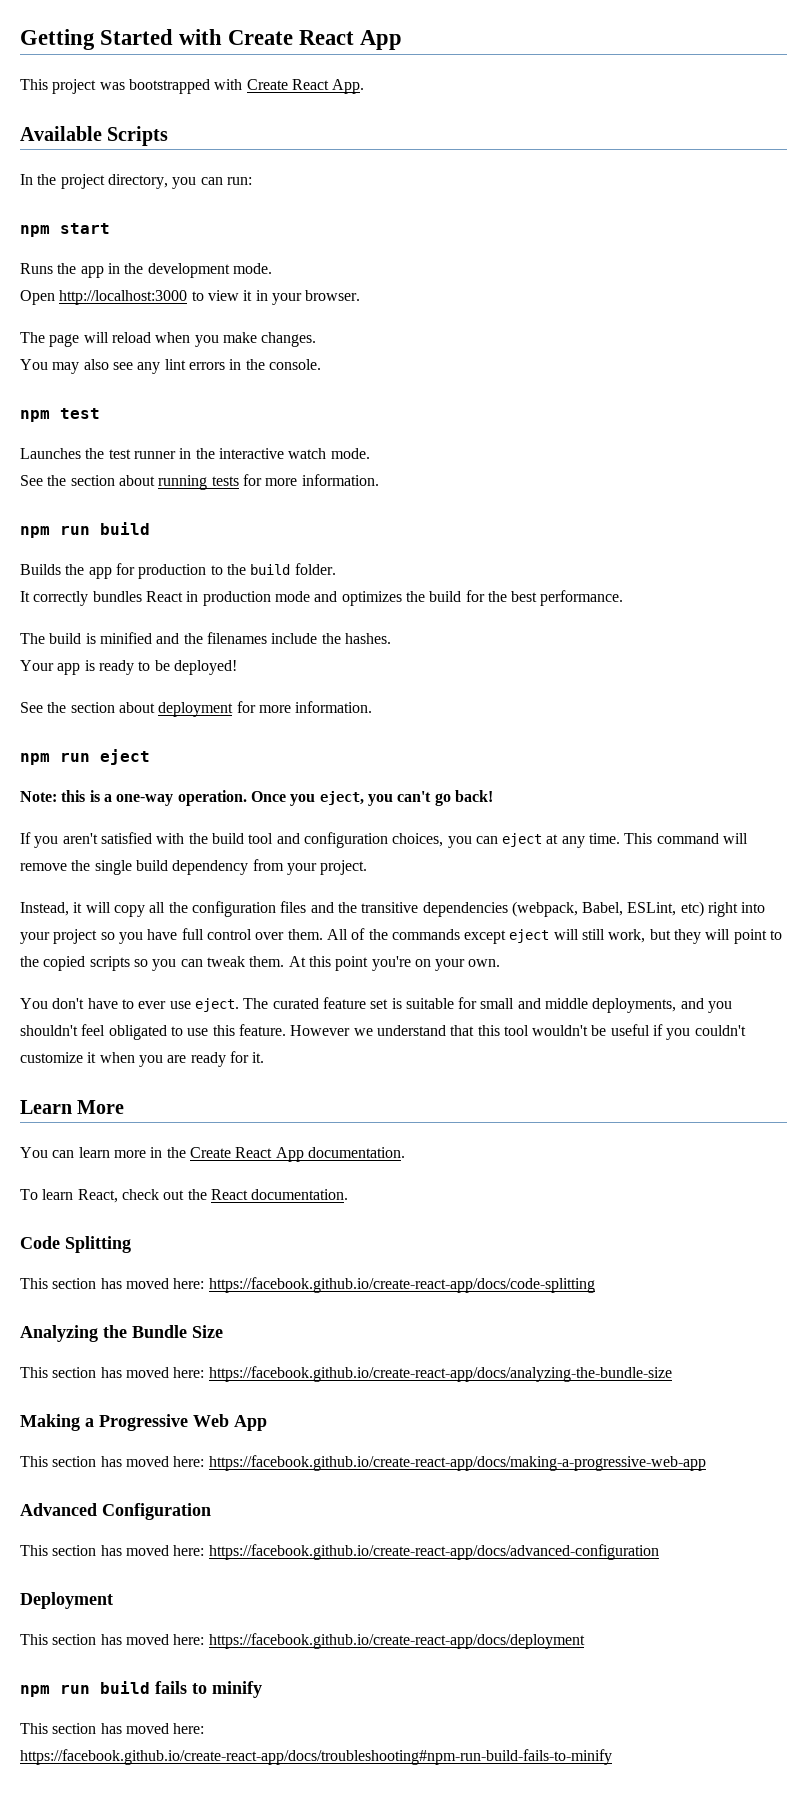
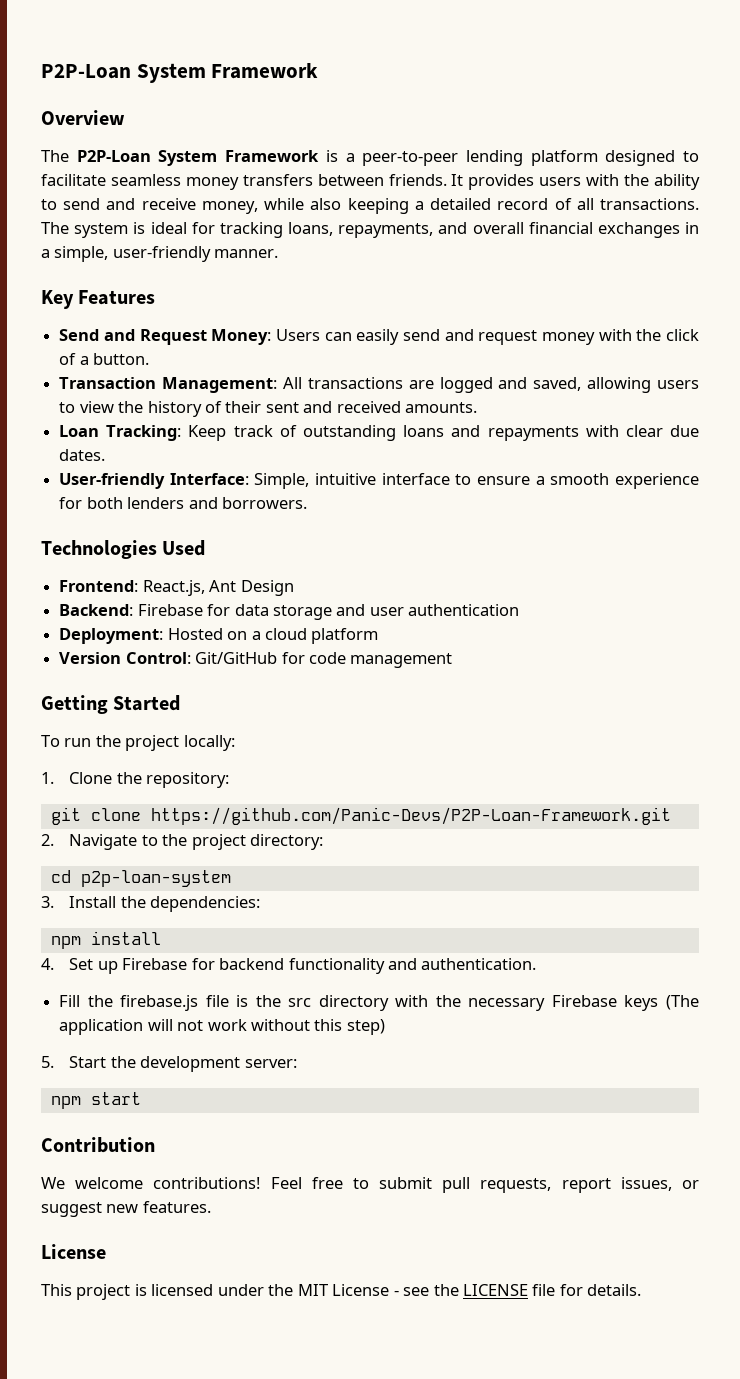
[20,29,403,50] [20,79,365,94] [20,126,169,146] [20,174,252,189] [20,223,110,237] [20,263,272,278] [20,290,361,305] [20,332,317,347] [20,359,321,374] [20,408,100,422] [20,448,370,459] [20,474,379,490] [20,522,150,538] [20,563,336,579] [20,590,624,606] [20,632,391,644] [20,660,237,675] [20,701,373,717] [20,749,150,765] [20,790,493,806] [20,832,749,848] [20,859,368,875] [20,901,766,917] [20,928,783,944] [20,956,501,971] [20,997,733,1013] [20,1024,746,1040] [20,1051,265,1067] [20,1100,125,1114] [20,1147,405,1162] [20,1189,349,1203] [20,1236,131,1253] [20,1277,595,1293] [20,1325,223,1342] [20,1366,672,1382] [20,1414,267,1431] [20,1455,706,1471] [20,1503,211,1520] [20,1544,659,1560] [20,1592,113,1609] [20,1633,585,1649] [20,1681,262,1698] [20,1723,205,1734] [20,1749,612,1765] Getting Started with Create React App // This project was bootstrapped with Create React App. // Available Scripts // In the project directory, you can run: // npm start // Runs the app in the development mode. // Open http://localhost:3000 to view it in your browser. // The page will reload when you make changes. // You may also see any lint errors in the console. // npm test // Launches the test runner in the interactive watch mode. // See the section about running tests for more information. // npm run build // Builds the app for production to the build folder. // It correctly bundles React in production mode and optimizes the build for the best performance. // The build is minified and the filenames include the hashes. // Your app is ready to be deployed! // See the section about deployment for more information. // npm run eject // Note: this is a one-way operation. Once you eject, you can't go back! // If you aren't satisfied with the build tool and configuration choices, you can eject at any time. This command will remove the single build dependency from your project. // Instead, it will copy all the configuration files and the transitive dependencies (webpack, Babel, ESLint, etc) right into your project so you have full control over them. All of the commands except eject will still work, but they will point to the copied scripts so you can tweak them. At this point you're on your own. // You don't have to ever use eject. The curated feature set is suitable for small and middle deployments, and you shouldn't feel obligated to use this feature. However we understand that this tool wouldn't be useful if you couldn't customize it when you are ready for it. // Learn More // You can learn more in the Create React App documentation. // To learn React, check out the React documentation. // Code Splitting // This section has moved here: https://facebook.github.io/create-react-app/docs/code-splitting // Analyzing the Bundle Size // This section has moved here: https://facebook.github.io/create-react-app/docs/analyzing-the-bundle-size // Making a Progressive Web App // This section has moved here: https://facebook.github.io/create-react-app/docs/making-a-progressive-web-app // Advanced Configuration // This section has moved here: https://facebook.github.io/create-react-app/docs/advanced-configuration // Deployment // This section has moved here: https://facebook.github.io/create-react-app/docs/deployment // npm run build fails to minify // This section has moved here: https://facebook.github.io/create-react-app/docs/troubleshooting#npm-run-build-fails-to-minify -> [41,63,319,83] [41,110,125,125] [41,150,699,166] [41,174,701,190] [41,198,700,214] [41,222,699,238] [41,246,279,262] [41,290,156,309] [59,329,699,345] [59,353,150,365] [59,377,699,393] [59,401,478,417] [59,425,699,441] [59,449,106,461] [59,473,699,489] [59,497,307,509] [41,540,206,559] [59,580,294,596] [59,604,520,620] [59,628,379,644] [59,652,453,668] [41,695,181,714] [41,735,235,751] [41,772,230,788] [50,807,671,825] [41,834,324,850] [50,870,231,887] [41,896,261,912] [50,931,161,949] [41,958,537,974] [59,995,699,1011] [59,1019,385,1035] [41,1056,297,1072] [50,1092,141,1109] [41,1137,155,1153] [41,1177,699,1193] [41,1201,211,1217] [41,1244,106,1259] [41,1284,642,1300] P2P-Loan System Framework // Overview // The P2P-Loan System Framework is a peer-to-peer lending platform designed to facilitate seamless money transfers between friends. It provides users with the ability to send and receive money, while also keeping a detailed record of all transactions. The system is ideal for tracking loans, repayments, and overall financial exchanges in a simple, user-friendly manner. // Key Features // Send and Request Money: Users can easily send and request money with the click of a button. // Transaction Management: All transactions are logged and saved, allowing users to view the history of their sent and received amounts. // Loan Tracking: Keep track of outstanding loans and repayments with clear due dates. // User-friendly Interface: Simple, intuitive interface to ensure a smooth experience for both lenders and borrowers. // Technologies Used // Frontend: React.js, Ant Design // Backend: Firebase for data storage and user authentication // Deployment: Hosted on a cloud platform // Version Control: Git/GitHub for code management // Getting Started // To run the project locally: // 1. Clone the repository: // git clone https://github.com/Panic-Devs/P2P-Loan-Framework.git // 2. Navigate to the project directory: // cd p2p-loan-system // 3. Install the dependencies: // npm install // 4. Set up Firebase for backend functionality and authentication. // Fill the firebase.js file is the src directory with the necessary Firebase keys (The application will not work without this step) // 5. Start the development server: // npm start // Contribution // We welcome contributions! Feel free to submit pull requests, report issues, or suggest new features. // License // This project is licensed under the MIT License - see the LICENSE file for details.

